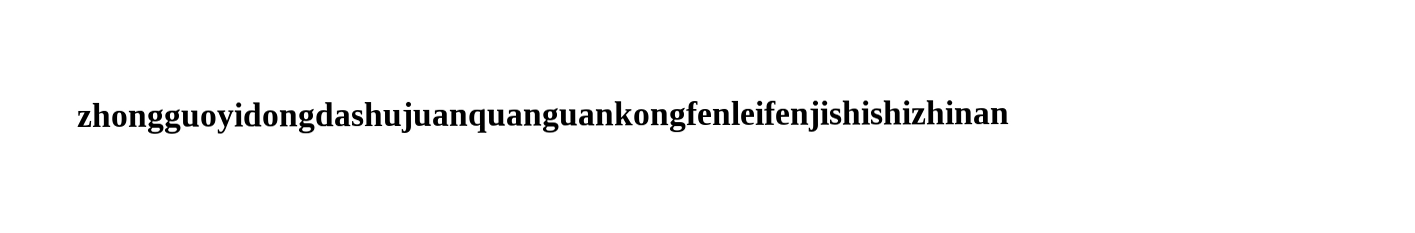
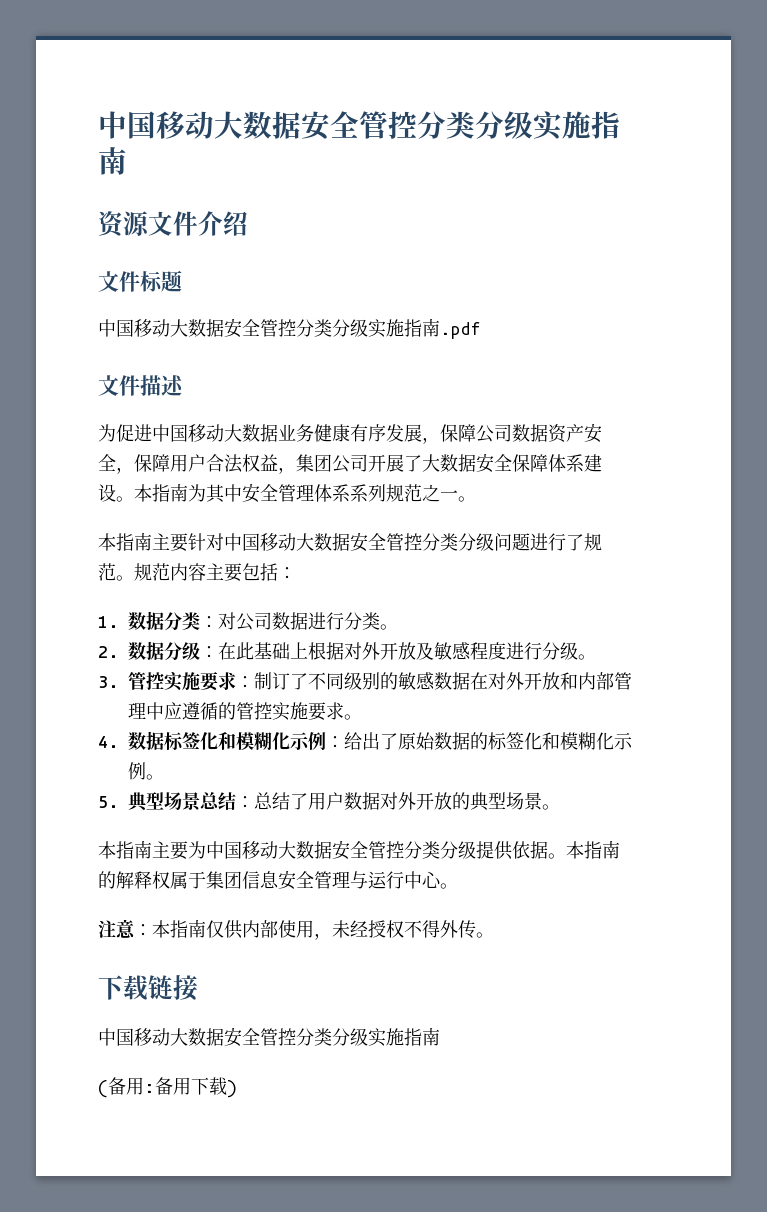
[76,100,1010,134] zhongguoyidongdashujuanquanguankongfenleifenjishishizhinan -> [98,111,620,141] [98,147,127,175] [98,211,248,238] [98,270,182,292] [98,318,481,339] [98,375,184,396] [98,423,602,444] [98,453,602,474] [98,483,476,503] [98,532,602,552] [98,563,296,582] [98,611,398,631] [98,641,596,661] [98,672,632,691] [128,702,362,721] [98,731,633,751] [128,762,164,780] [98,792,560,812] [98,840,620,860] [98,870,458,890] [98,919,494,940] [98,975,198,1001] [98,1027,440,1047] [98,1077,237,1098] 中国移动大数据安全管控分类分级实施指南 // 资源文件介绍 // 文件标题 // 中国移动大数据安全管控分类分级实施指南.pdf // 文件描述 // 为促进中国移动大数据业务健康有序发展，保障公司数据资产安全，保障用户合法权益，集团公司开展了大数据安全保障体系建设。本指南为其中安全管理体系系列规范之一。 // 本指南主要针对中国移动大数据安全管控分类分级问题进行了规范。规范内容主要包括： // 1.数据分类：对公司数据进行分类。 // 2.数据分级：在此基础上根据对外开放及敏感程度进行分级。 // 3.管控实施要求：制订了不同级别的敏感数据在对外开放和内部管理中应遵循的管控实施要求。 // 4.数据标签化和模糊化示例：给出了原始数据的标签化和模糊化示例。 // 5.典型场景总结：总结了用户数据对外开放的典型场景。 // 本指南主要为中国移动大数据安全管控分类分级提供依据。本指南的解释权属于集团信息安全管理与运行中心。 // 注意：本指南仅供内部使用，未经授权不得外传。 // 下载链接 // 中国移动大数据安全管控分类分级实施指南 // (备用:备用下载)

